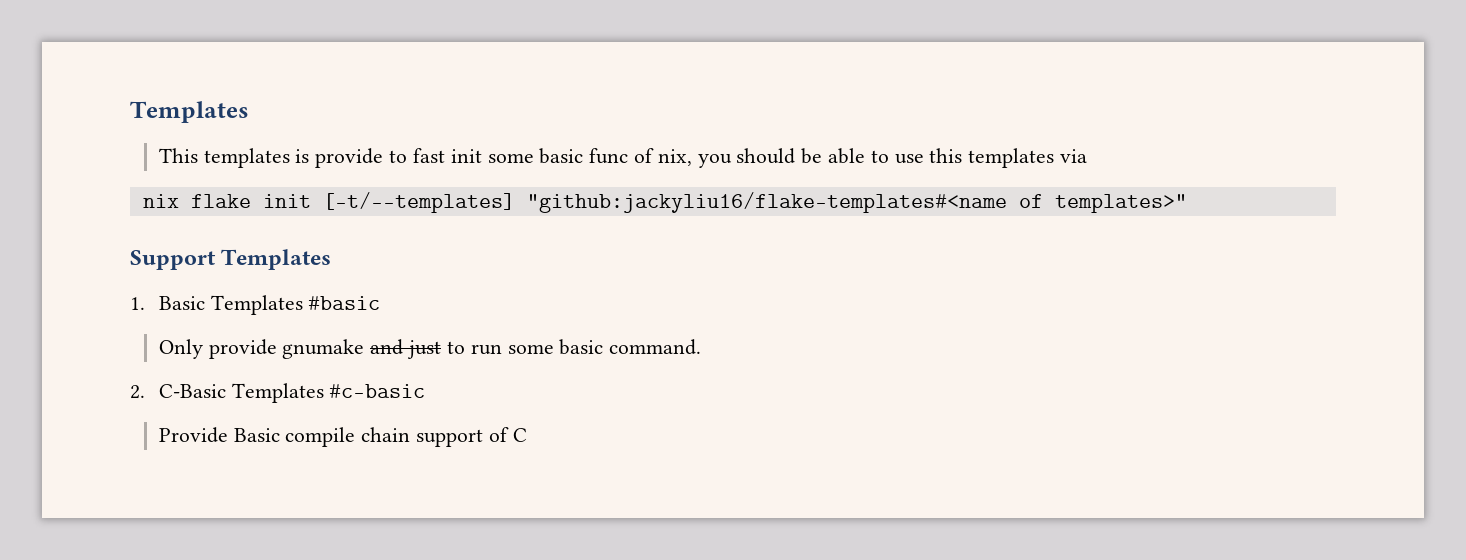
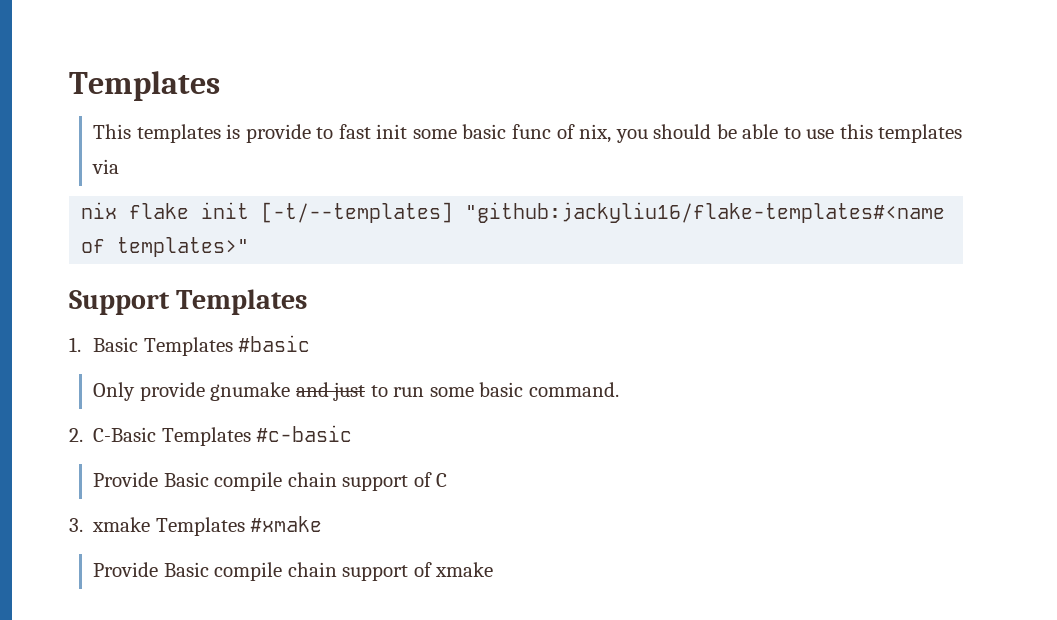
(527, 435) none -> [69,516,323,536] [93,562,494,581] // 3. xmake Templates #xmake // Provide Basic compile chain support of xmake

